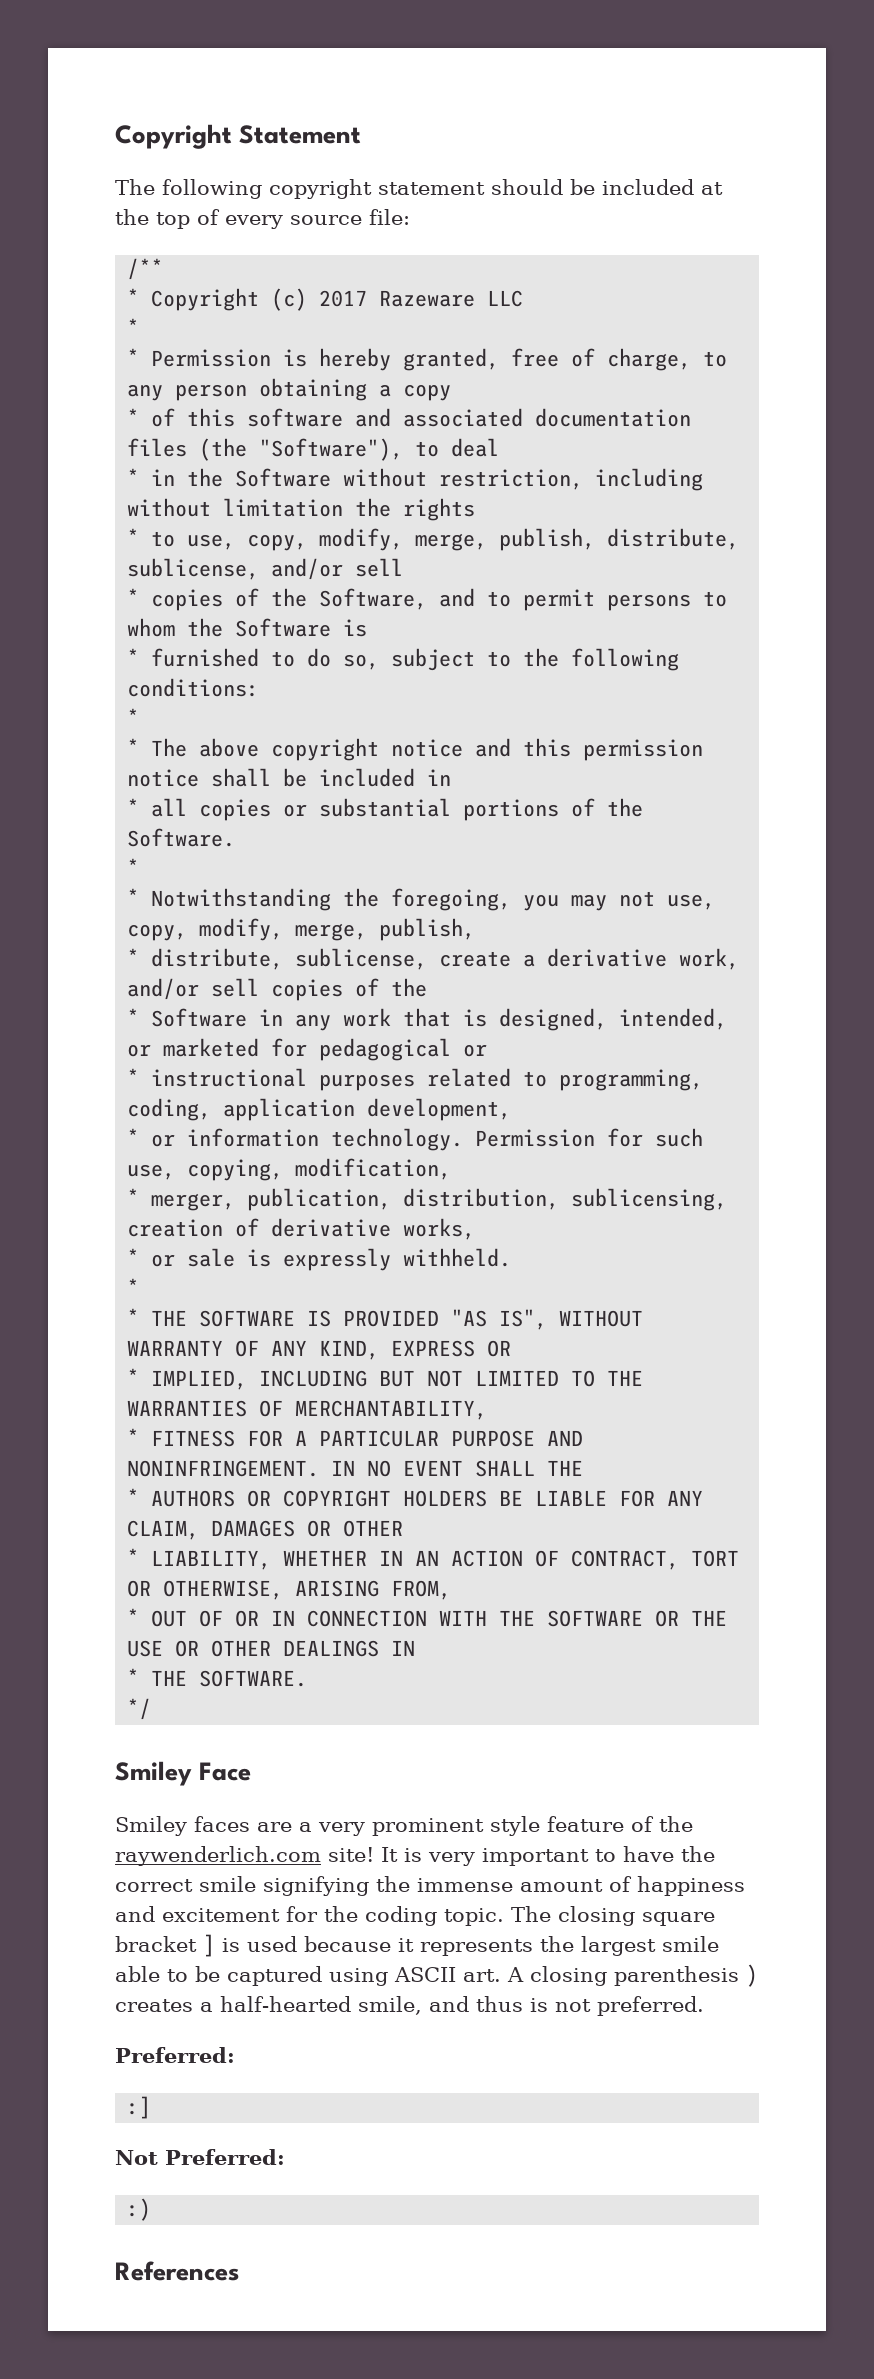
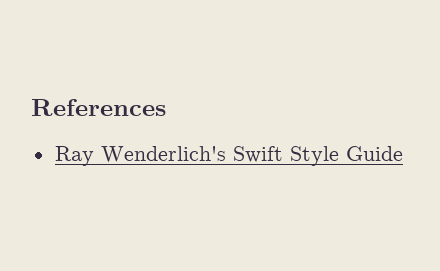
[115,124,362,149] [115,179,723,199] [115,209,410,229] [127,258,164,280] [127,288,524,311] [127,318,140,336] [127,348,728,371] [127,378,452,401] [127,408,692,427] [127,438,500,461] [127,468,704,491] [127,498,476,521] [127,528,740,551] [127,558,404,580] [127,588,728,611] [127,618,368,637] [127,648,680,671] [127,678,260,697] [127,708,140,726] [127,738,704,761] [127,768,452,787] [127,798,644,821] [127,828,236,847] [127,858,140,876] [127,888,716,911] [127,918,476,941] [127,948,740,970] [127,978,428,1001] [127,1008,728,1031] [127,1038,488,1061] [127,1068,704,1091] [127,1098,512,1121] [127,1128,704,1151] [127,1158,452,1181] [127,1188,728,1211] [127,1218,476,1240] [127,1248,512,1271] [127,1278,140,1296] [127,1308,644,1330] [127,1340,512,1360] [127,1368,644,1390] [127,1400,488,1420] [127,1428,584,1447] [127,1460,584,1477] [127,1488,704,1507] [127,1520,404,1540] [127,1548,740,1570] [127,1580,452,1600] [127,1608,728,1627] [127,1640,416,1657] [127,1668,308,1687] [127,1698,152,1720] [115,1761,252,1786] [115,1816,693,1836] [115,1846,715,1866] [115,1876,745,1896] [115,1906,715,1926] [115,1934,719,1957] [115,1964,758,1987] [115,1996,704,2016] [115,2047,235,2063] [127,2096,152,2119] [115,2149,285,2165] [127,2198,152,2221] [115,2261,239,2281] Copyright Statement // The following copyright statement should be included at the top of every source file: // /** // * Copyright (c) 2017 Razeware LLC // * // * Permission is hereby granted, free of charge, to any person obtaining a copy // * of this software and associated documentation files (the "Software"), to deal // * in the Software without restriction, including without limitation the rights // * to use, copy, modify, merge, publish, distribute, sublicense, and/or sell // * copies of the Software, and to permit persons to whom the Software is // * furnished to do so, subject to the following conditions: // * // * The above copyright notice and this permission notice shall be included in // * all copies or substantial portions of the Software. // * // * Notwithstanding the foregoing, you may not use, copy, modify, merge, publish, // * distribute, sublicense, create a derivative work, and/or sell copies of the // * Software in any work that is designed, intended, or marketed for pedagogical or // * instructional purposes related to programming, coding, application development, // * or information technology. Permission for such use, copying, modification, // * merger, publication, distribution, sublicensing, creation of derivative works, // * or sale is expressly withheld. // * // * THE SOFTWARE IS PROVIDED "AS IS", WITHOUT WARRANTY OF ANY KIND, EXPRESS OR // * IMPLIED, INCLUDING BUT NOT LIMITED TO THE WARRANTIES OF MERCHANTABILITY, // * FITNESS FOR A PARTICULAR PURPOSE AND NONINFRINGEMENT. IN NO EVENT SHALL THE // * AUTHORS OR COPYRIGHT HOLDERS BE LIABLE FOR ANY CLAIM, DAMAGES OR OTHER // * LIABILITY, WHETHER IN AN ACTION OF CONTRACT, TORT OR OTHERWISE, ARISING FROM, // * OUT OF OR IN CONNECTION WITH THE SOFTWARE OR THE USE OR OTHER DEALINGS IN // * THE SOFTWARE. // */ // Smiley Face // Smiley faces are a very prominent style feature of the raywenderlich.com site! It is very important to have the correct smile signifying the immense amount of happiness and excitement for the coding topic. The closing square bracket ] is used because it represents the largest smile able to be captured using ASCII art. A closing parenthesis ) creates a half-hearted smile, and thus is not preferred. // Preferred: // :] // Not Preferred: // :) // References -> [31,99,166,116] [54,146,403,166] References // Ray Wenderlich's Swift Style Guide

